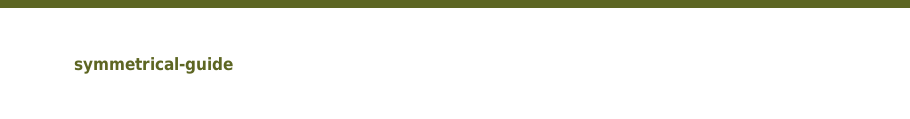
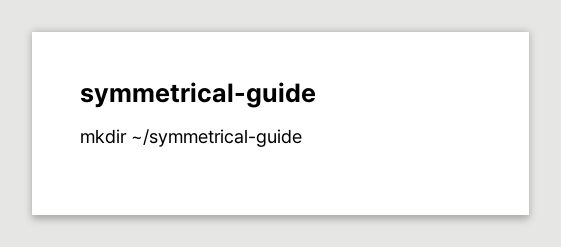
(233, 65) none -> [80,129,302,147] // mkdir ~/symmetrical-guide

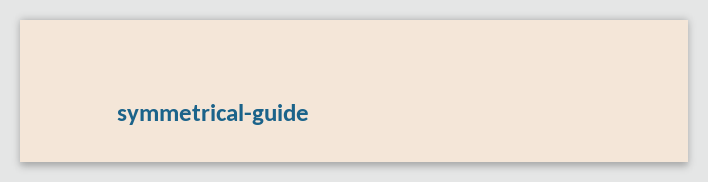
[80,129,302,147] // mkdir ~/symmetrical-guide -> (309, 114) none

